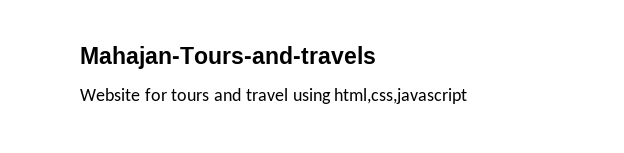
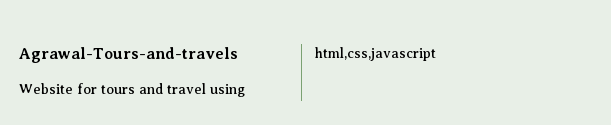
[80,46,376,69] Mahajan-Tours-and-travels -> [19,47,238,63] Agrawal-Tours-and-travels

